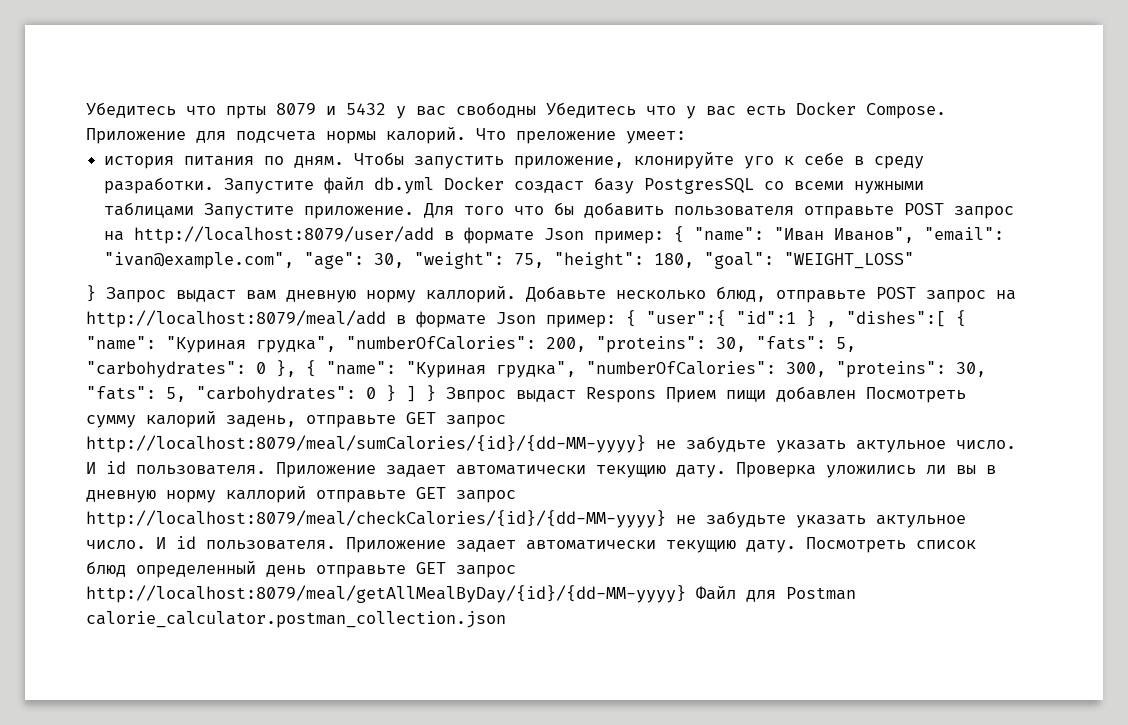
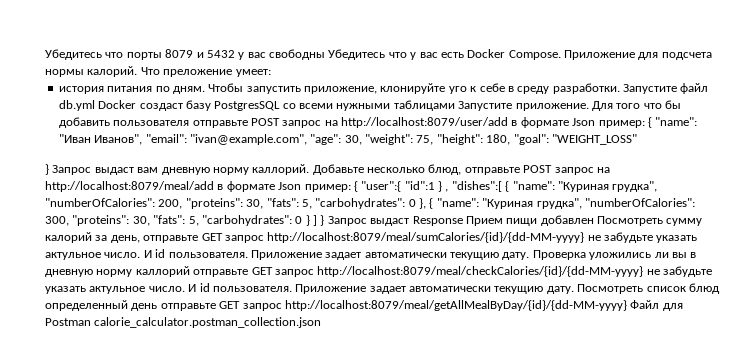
[86,102,266,119] Убедитесь что прты -> [45,49,162,60] Убедитесь что порты
[446,387,656,403] Звпрос выдаст Respons -> [327,216,463,226] Запрос выдаст Response
[226,415,296,427] задень, -> [95,235,140,243] за день,

